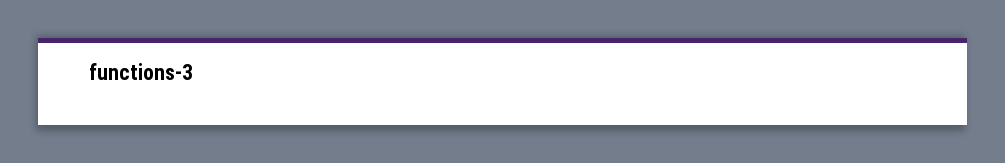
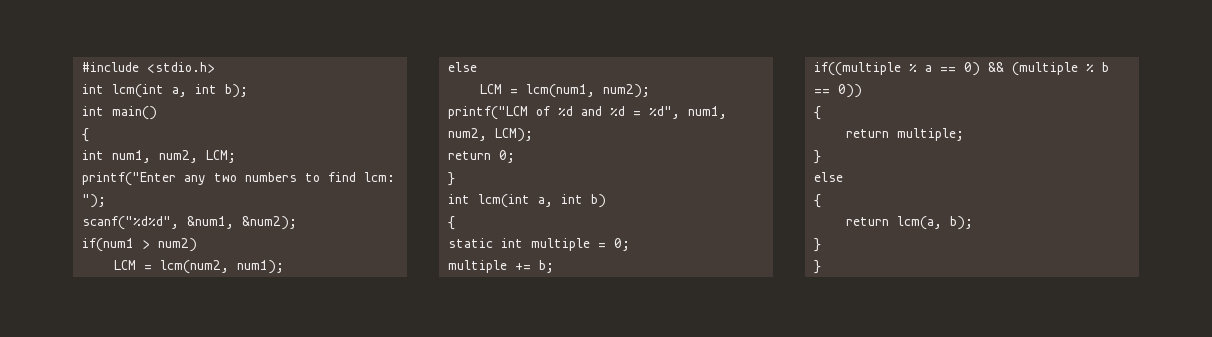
[89,63,193,80] functions-3 -> [81,62,215,73] [81,84,248,98] [81,106,157,120] [81,128,89,142] [81,150,236,163] [81,172,395,186] [81,194,106,208] [81,216,297,230] [81,238,197,252] [113,260,284,274] [447,62,477,72] [479,84,650,98] [447,106,727,120] [447,128,533,142] [447,150,515,163] [447,172,455,186] [447,194,606,208] [447,216,455,230] [447,238,630,251] [447,260,554,273] [813,62,1109,76] [813,84,862,98] [813,106,821,120] [845,128,964,141] [813,150,821,164] [813,172,843,182] [813,194,821,208] [845,216,973,230] [813,238,821,252] [813,260,821,274] #include <stdio.h> // int lcm(int a, int b); // int main() // { // int num1, num2, LCM; // printf("Enter any two numbers to find lcm: "); // scanf("%d%d", &num1, &num2); // if(num1 > num2) // LCM = lcm(num2, num1); // else // LCM = lcm(num1, num2); // printf("LCM of %d and %d = %d", num1, num2, LCM); // return 0; // } // int lcm(int a, int b) // { // static int multiple = 0; // multiple += b; // if((multiple % a == 0) && (multiple % b == 0)) // { // return multiple; // } // else // { // return lcm(a, b); // } // }

